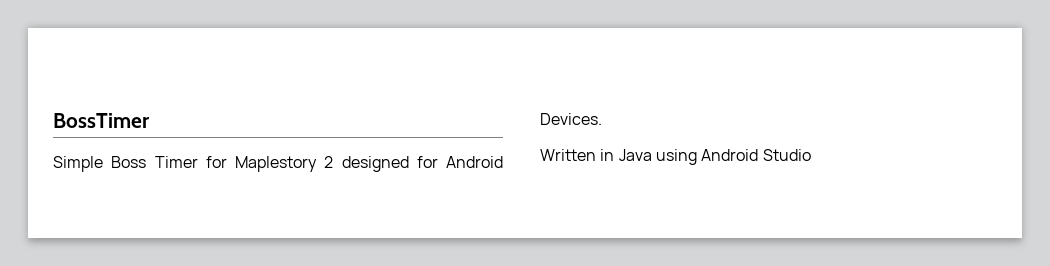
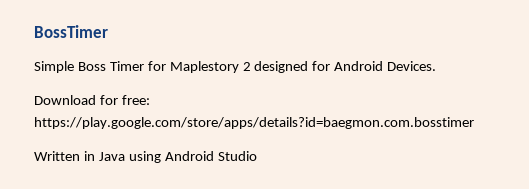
(602, 119) none -> [34,95,150,105] [34,117,474,129] // Download for free: https://play.google.com/store/apps/details?id=baegmon.com.bosstimer

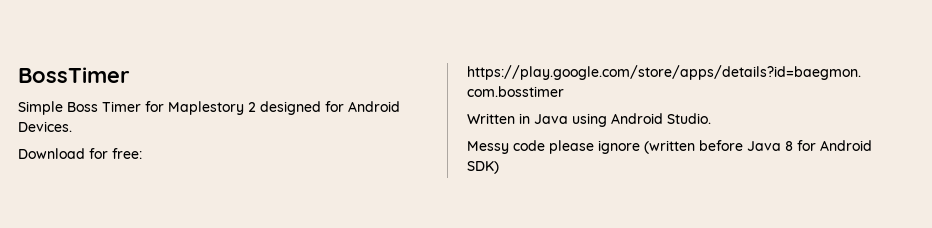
[217,151,257,161] Studio -> [667,113,711,124] [467,140,872,154] [467,161,499,174] Studio. // Messy code please ignore (written before Java 8 for Android SDK)

